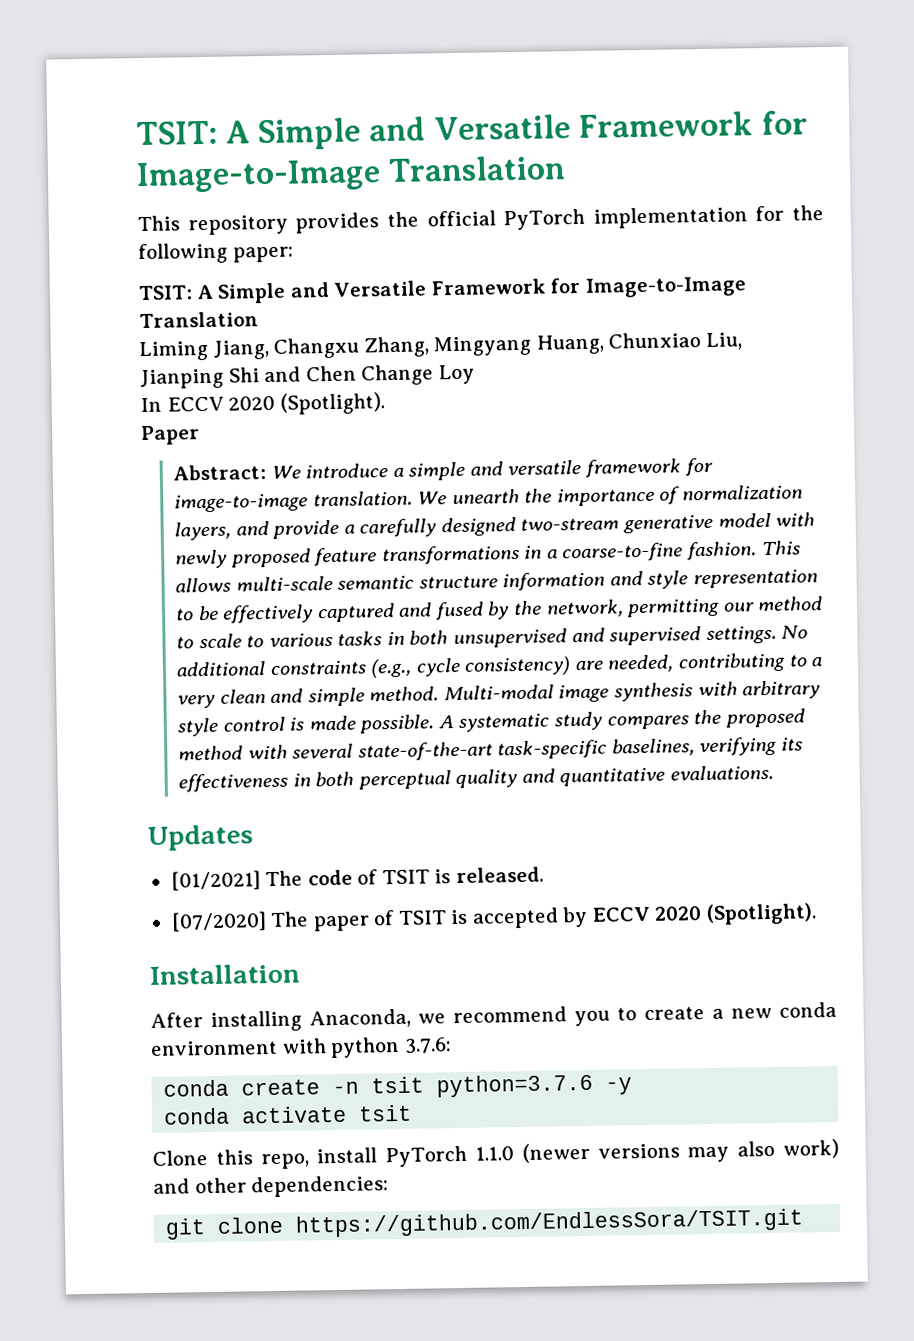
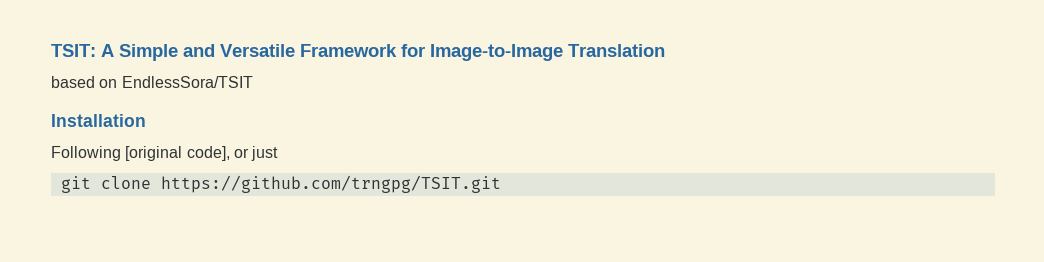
[136,110,808,151] [136,155,566,194] [137,205,824,236] [138,242,294,265] [138,276,747,304] [139,311,259,329] [139,332,742,362] [140,364,475,390] [140,392,385,415] [141,425,200,446] [173,457,713,481] [174,484,803,513] [174,512,816,541] [175,540,801,569] [175,569,818,593] [175,596,824,624] [176,625,809,649] [176,652,823,679] [177,680,822,709] [177,708,805,737] [178,736,803,762] [178,764,774,793] [147,824,253,851] [170,866,544,891] [170,902,817,932] [149,963,300,985] [150,1001,837,1033] [150,1036,452,1059] [163,1073,633,1098] [163,1104,413,1125] [152,1138,840,1170] [153,1175,390,1198] TSIT: A Simple and Versatile Framework for Image-to-Image Translation // This repository provides the official PyTorch implementation for the following paper: // TSIT: A Simple and Versatile Framework for Image-to-Image Translation // Liming Jiang, Changxu Zhang, Mingyang Huang, Chunxiao Liu, Jianping Shi and Chen Change Loy // In ECCV 2020 (Spotlight). // Paper // Abstract: We introduce a simple and versatile framework for image-to-image translation. We unearth the importance of normalization layers, and provide a carefully designed two-stream generative model with newly proposed feature transformations in a coarse-to-fine fashion. This allows multi-scale semantic structure information and style representation to be effectively captured and fused by the network, permitting our method to scale to various tasks in both unsupervised and supervised settings. No additional constraints (e.g., cycle consistency) are needed, contributing to a very clean and simple method. Multi-modal image synthesis with arbitrary style control is made possible. A systematic study compares the proposed method with several state-of-the-art task-specific baselines, verifying its effectiveness in both perceptual quality and quantitative evaluations. // Updates // [01/2021] The code of TSIT is released. // [07/2020] The paper of TSIT is accepted by ECCV 2020 (Spotlight). // Installation // After installing Anaconda, we recommend you to create a new conda environment with python 3.7.6: // conda create -n tsit python=3.7.6 -y // conda activate tsit // Clone this repo, install PyTorch 1.1.0 (newer versions may also work) and other dependencies: -> [51,44,665,61] [51,76,253,88] [51,114,146,127] [51,146,279,161] TSIT: A Simple and Versatile Framework for Image-to-Image Translation // based on EndlessSora/TSIT // Installation // Following [original code], or just
[295,1208,805,1238] https://github.com/EndlessSora/TSIT.git -> [160,175,501,193] https://github.com/trngpg/TSIT.git

